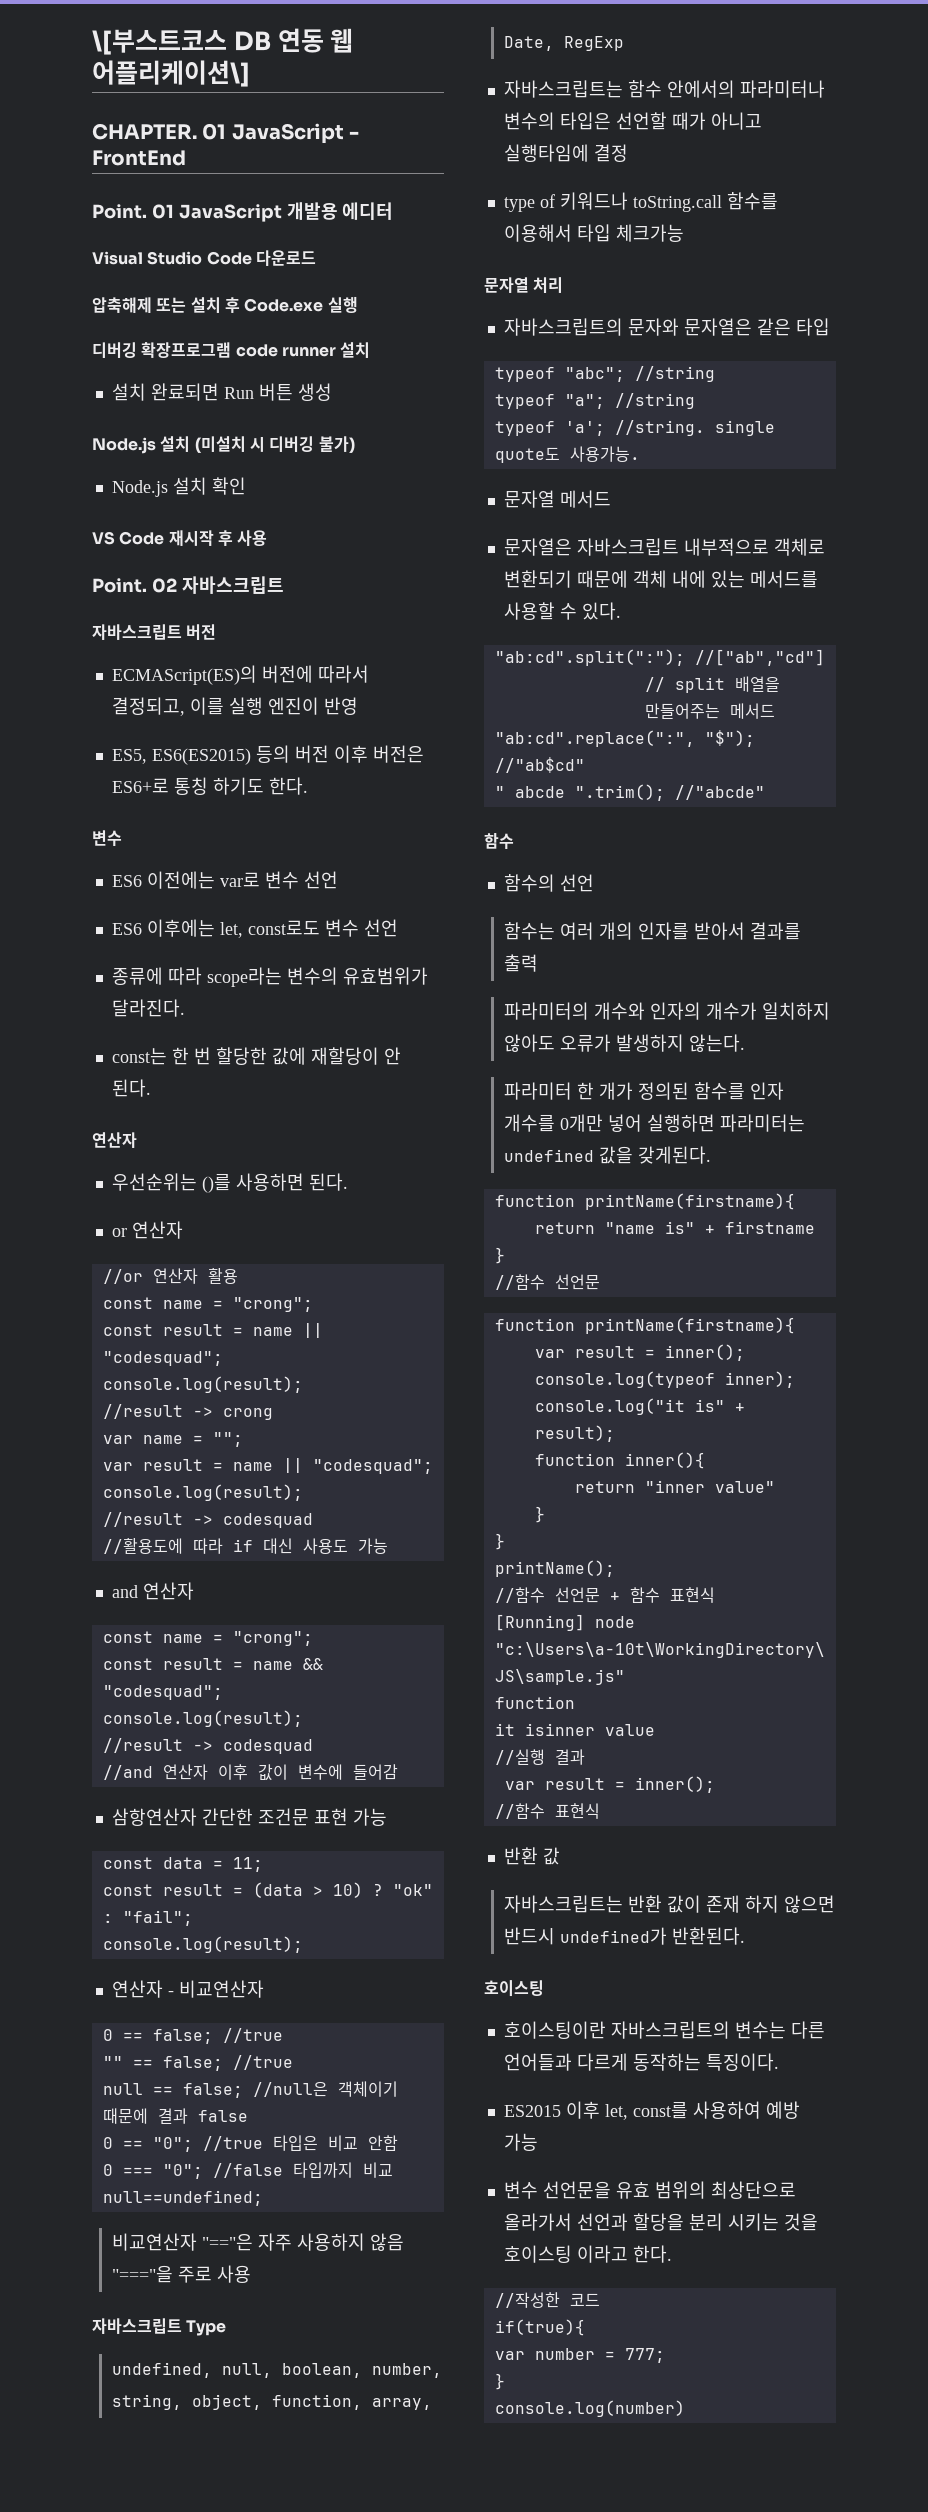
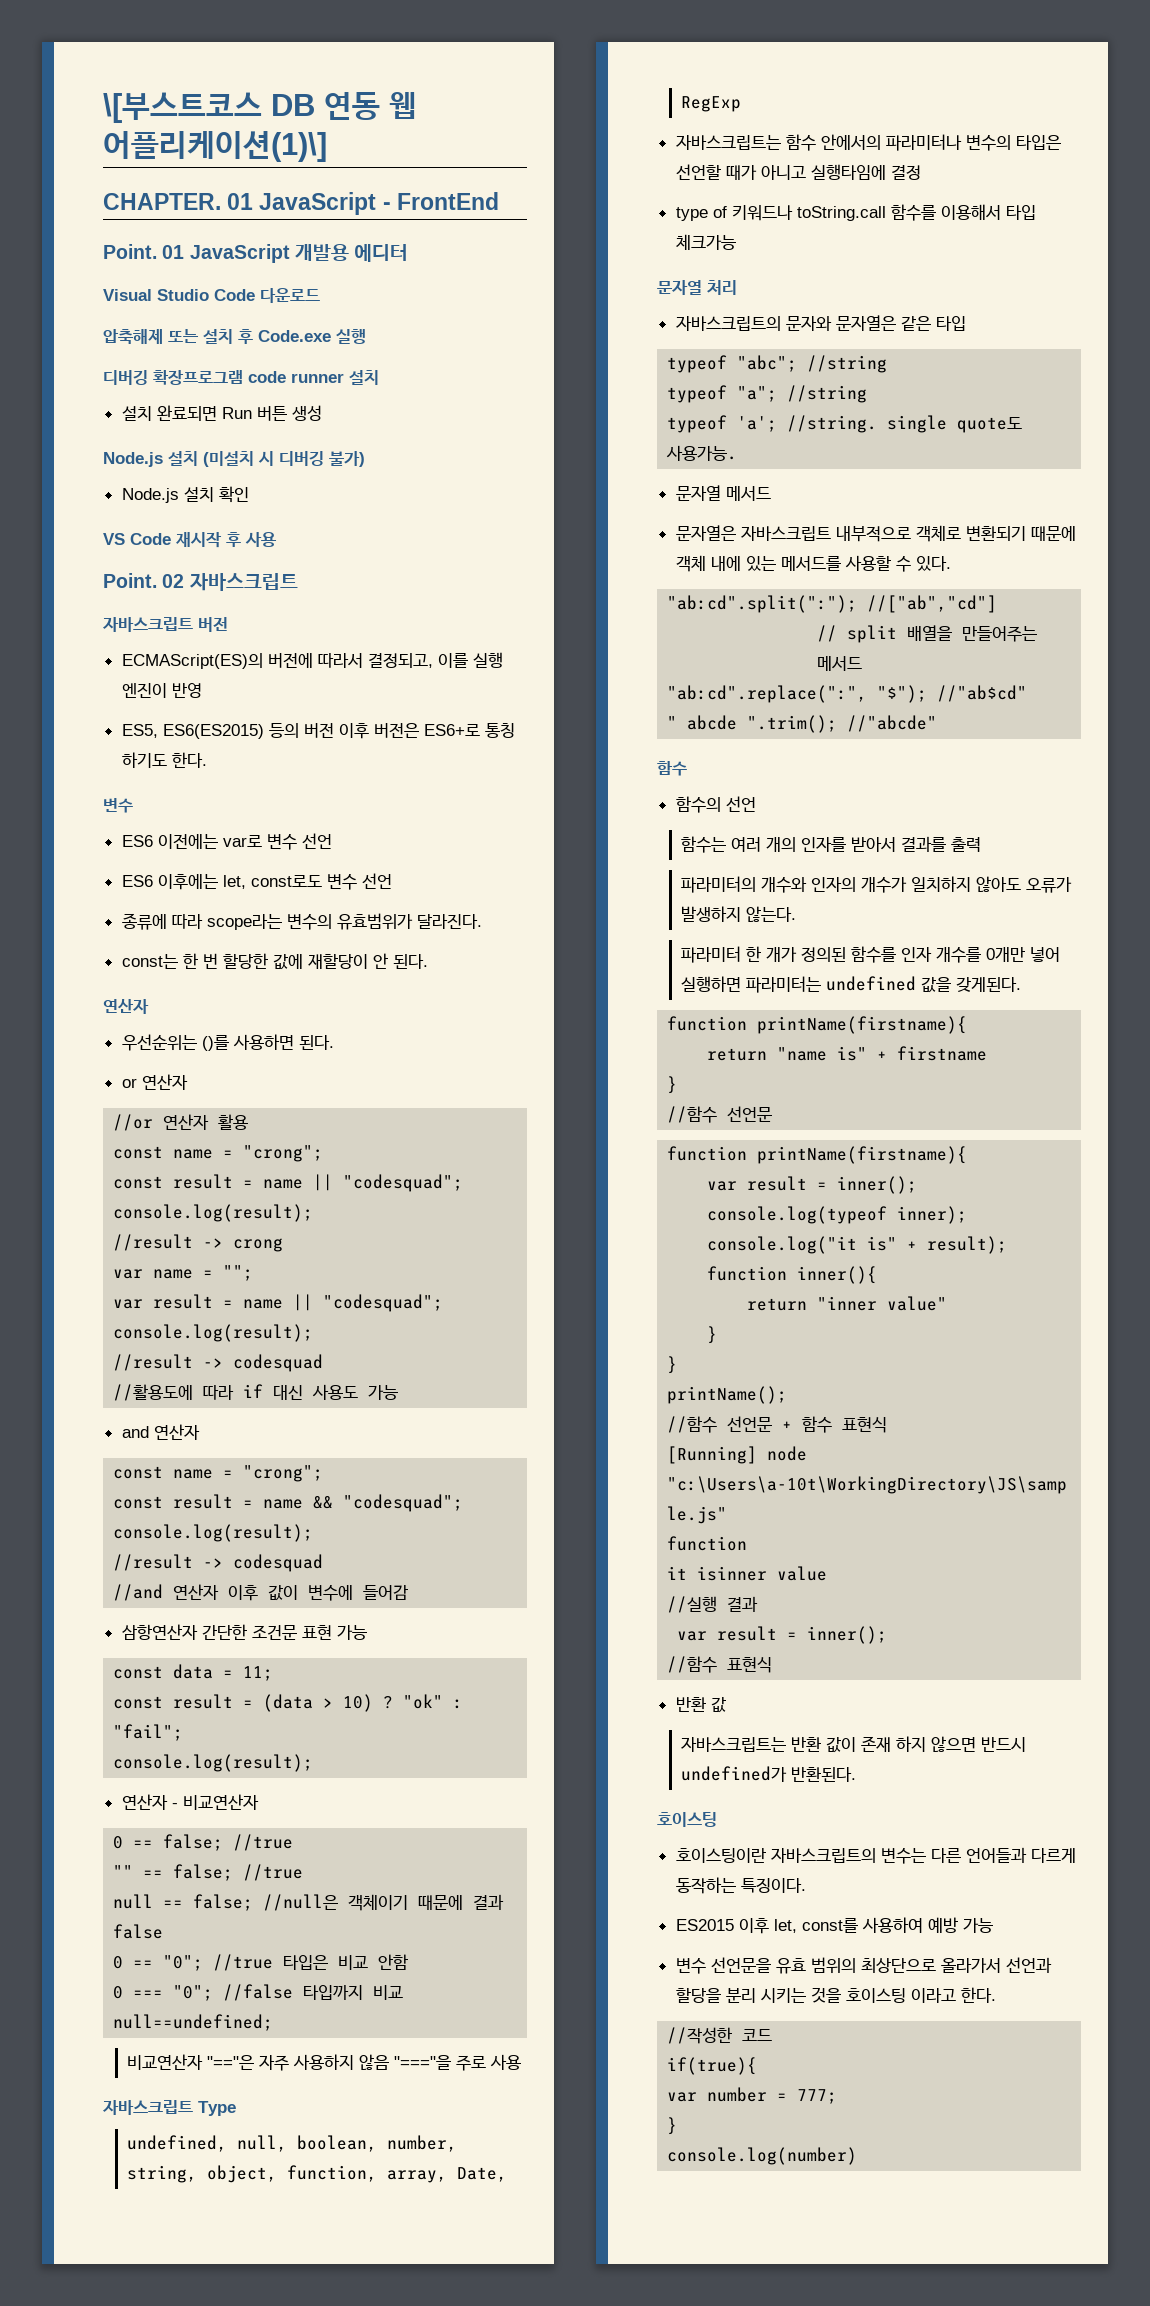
[92,60,250,87] 어플리케이션\] -> [103,131,327,162] 어플리케이션(1)\]

